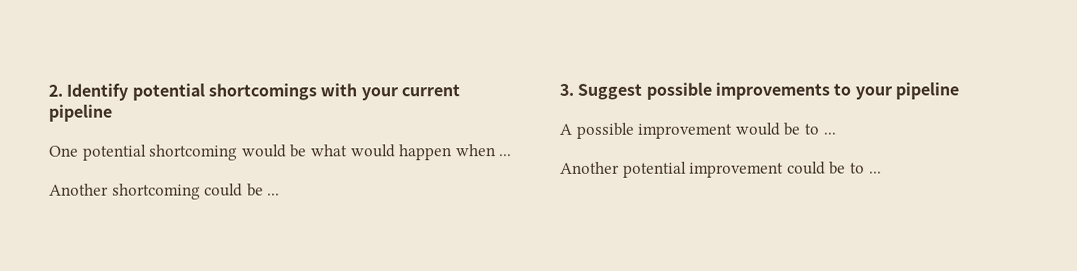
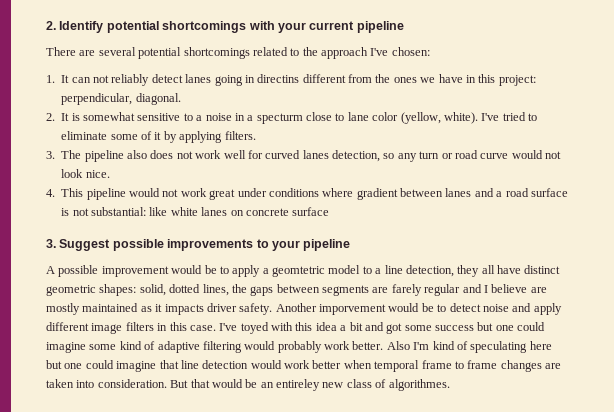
[49,144,513,161] [49,183,281,200] One potential shortcoming would be what would happen when ... // Another shortcoming could be ... -> [46,47,430,59] [46,74,536,86] [61,93,181,105] [46,112,537,124] [61,131,256,143] [46,150,561,162] [61,169,110,178] [46,188,568,200] [61,207,330,216] There are several potential shortcomings related to the approach I've chosen: // 1. It can not reliably detect lanes going in directins different from the ones we have in this project: perpendicular, diagonal. // 2. It is somewhat sensitive to a noise in a specturm close to lane color (yellow, white). I've tried to eliminate some of it by applying filters. // 3. The pipeline also does not work well for curved lanes detection, so any turn or road curve would not look nice. // 4. This pipeline would not work great under conditions where gradient between lanes and a road surface is not substantial: like white lanes on concrete surface
[822,132,836,135] [560,161,882,178] ... // Another potential improvement could be to ... -> [232,265,561,277] [46,284,547,296] [46,303,562,315] [46,322,546,334] [46,341,552,353] [46,360,561,372] [46,379,450,391] apply a geomtetric model to a line detection, they all have distinct geometric shapes: solid, dotted lines, the gaps between segments are farely regular and I believe are mostly maintained as it impacts driver safety. Another imporvement would be to detect noise and apply different image filters in this case. I've toyed with this idea a bit and got some success but one could imagine some kind of adaptive filtering would probably work better. Also I'm kind of speculating here but one could imagine that line detection would work better when temporal frame to frame changes are taken into consideration. But that would be an entireley new class of algorithmes.

